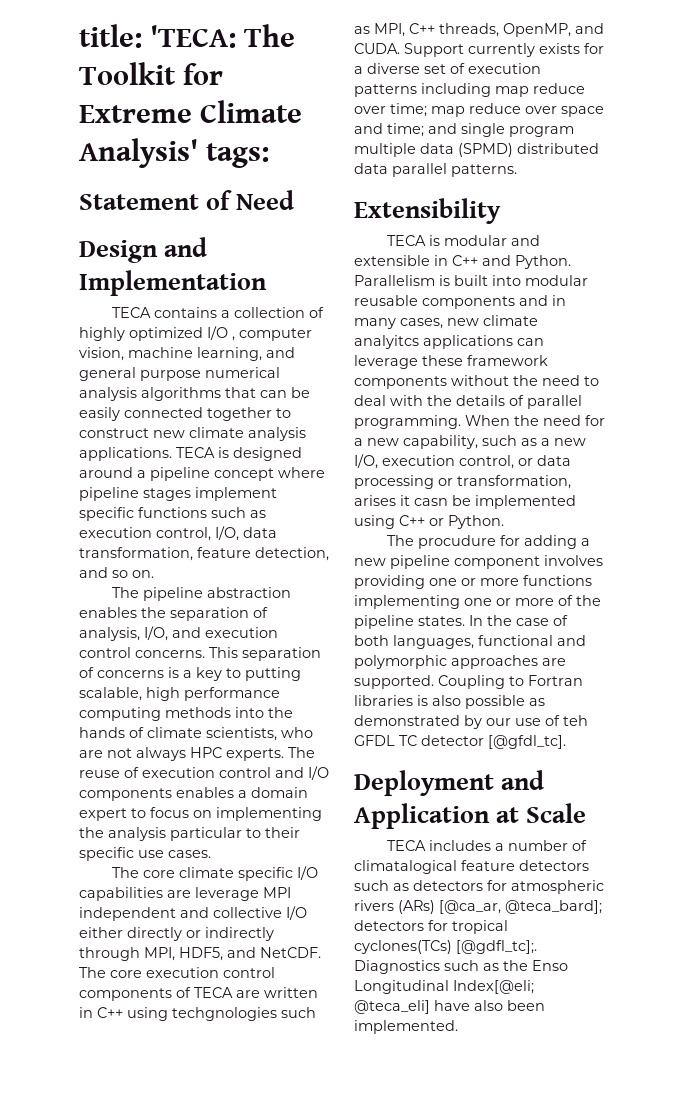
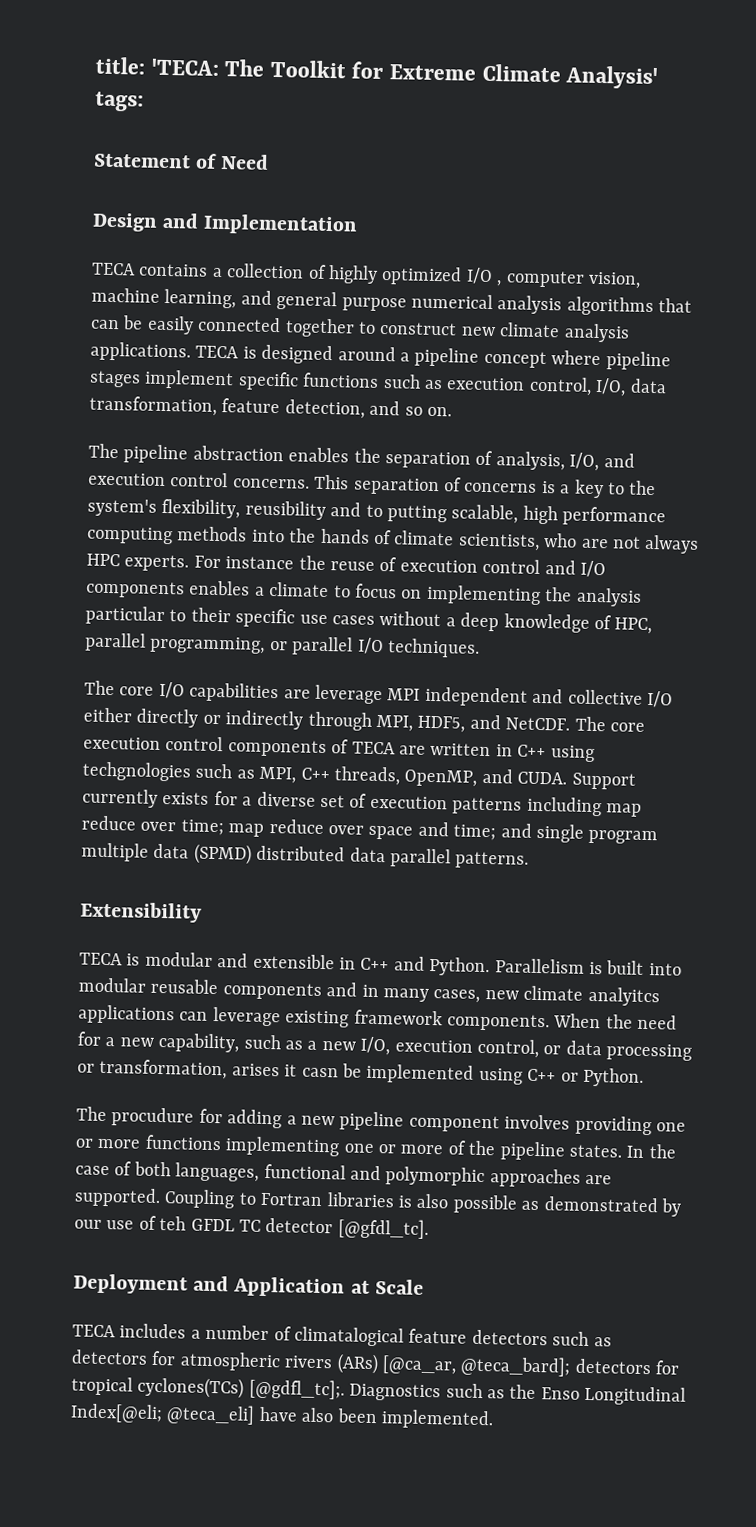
(241, 673) none -> [629,480,657,496] [87,498,383,520] the system's flexibility, reusibility and to
[288,747,315,758] The -> [193,555,326,570] For instance the
[251,787,308,798] [79,808,127,821] domain expert -> [269,581,330,598] climate
[168,850,211,858] [112,867,294,881] cases. // The core climate specific -> [332,611,653,635] [85,632,480,658] [84,680,155,696] cases without a deep knowledge of HPC, parallel programming, or parallel I/O techniques. // The core
[422,355,548,366] [354,375,599,389] [354,395,582,409] [354,415,461,429] these framework components without the need to deal with the details of parallel programming. -> [285,1009,550,1032] existing framework components.

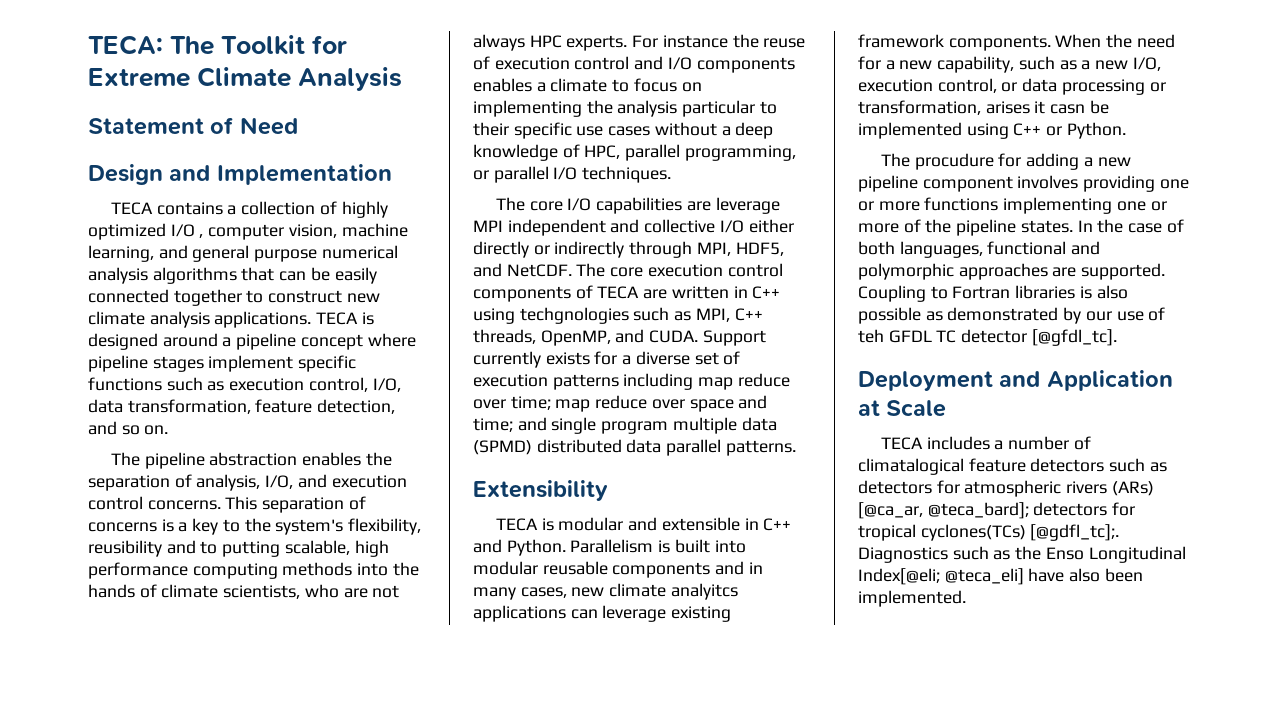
[95,56,219,76] title: 'TECA: -> [88,35,163,55] TECA:
[565,65,659,90] [95,91,144,112] Analysis' tags: -> [298,67,403,91] Analysis

